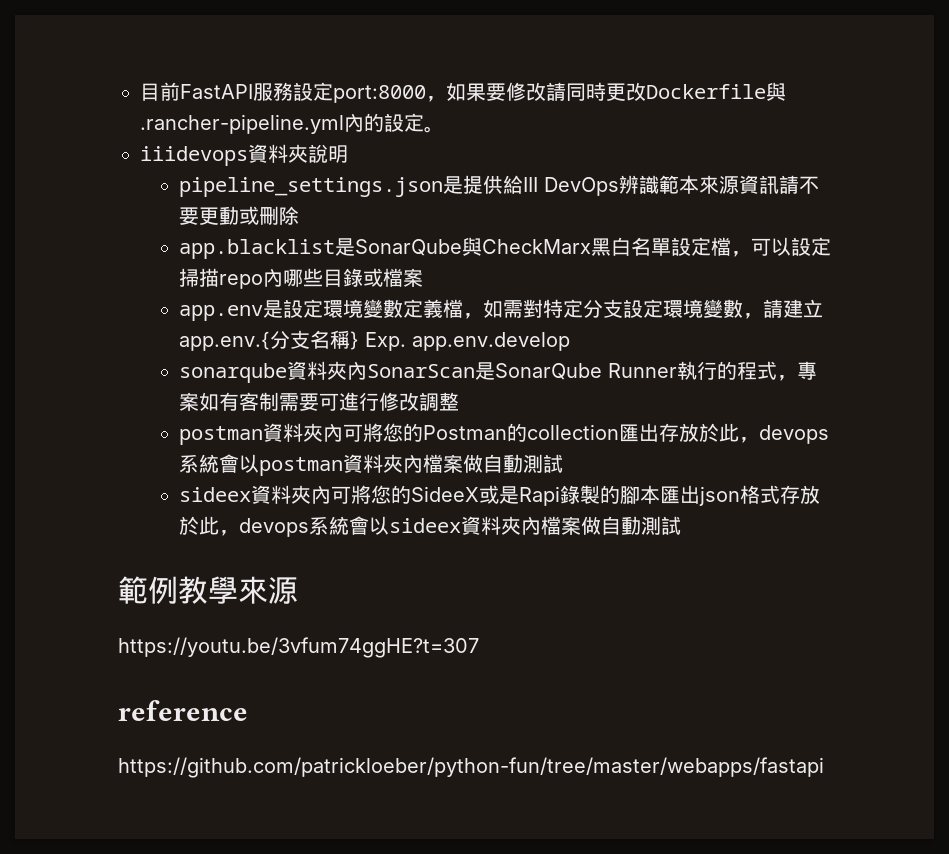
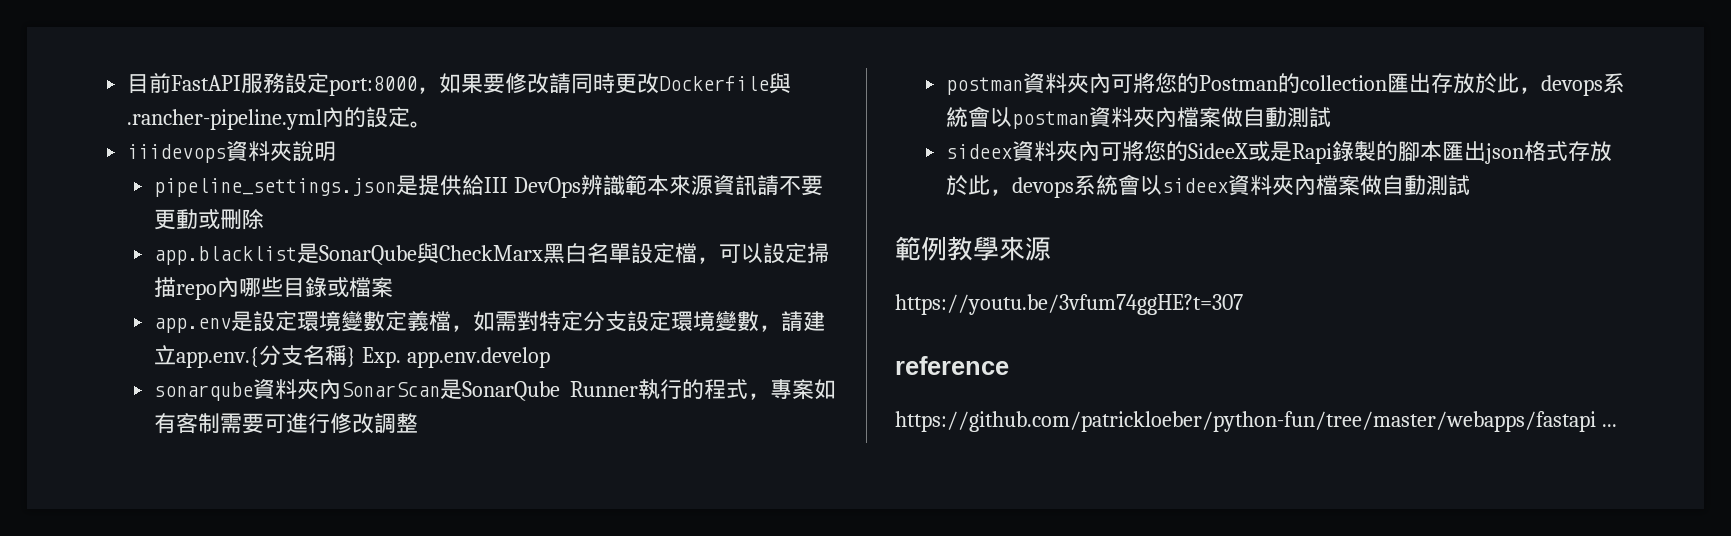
(824, 767) none -> [1601,424,1617,427] ...

